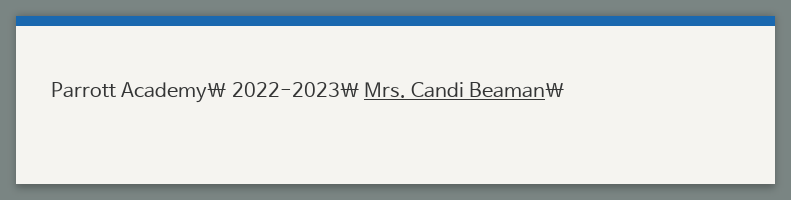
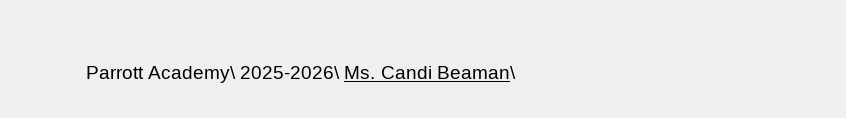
[231,82,406,98] 2022-2023\ Mrs. -> [240,66,376,79] 2025-2026\ Ms.

